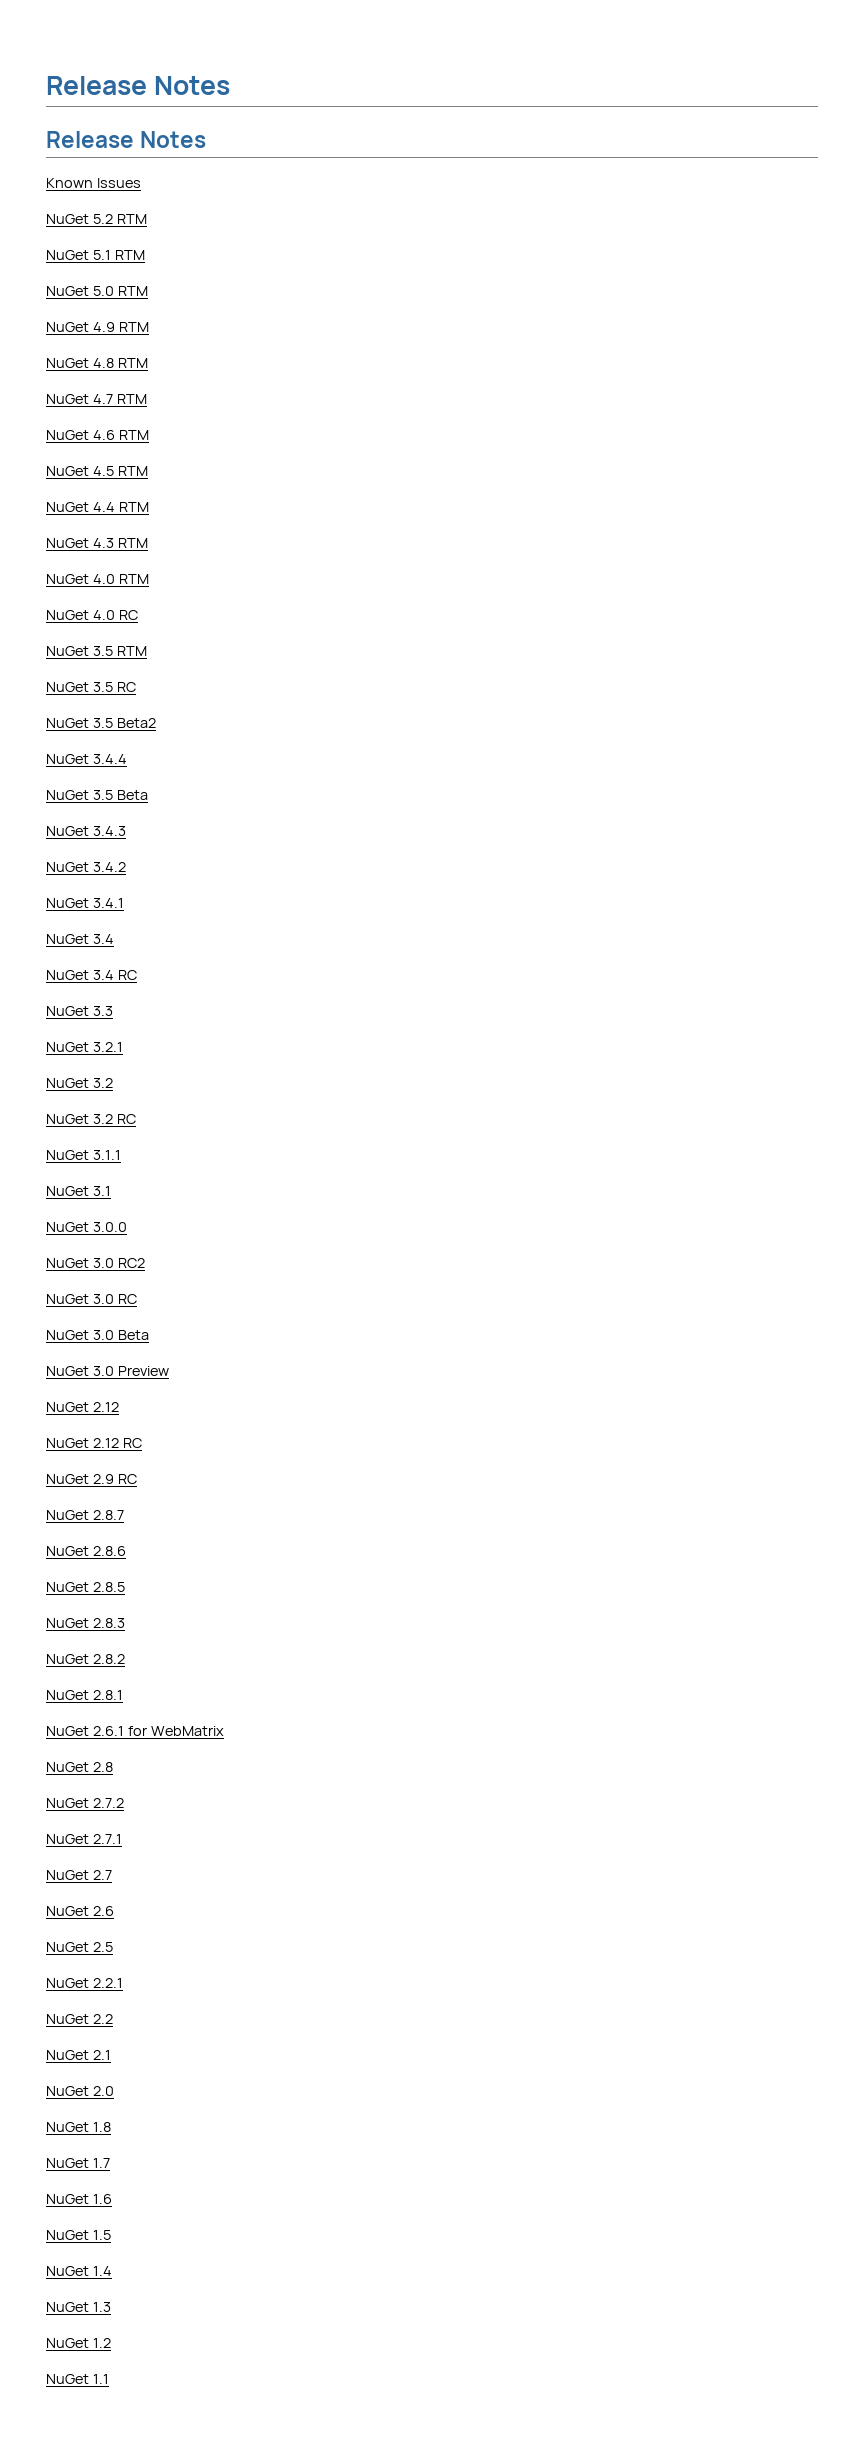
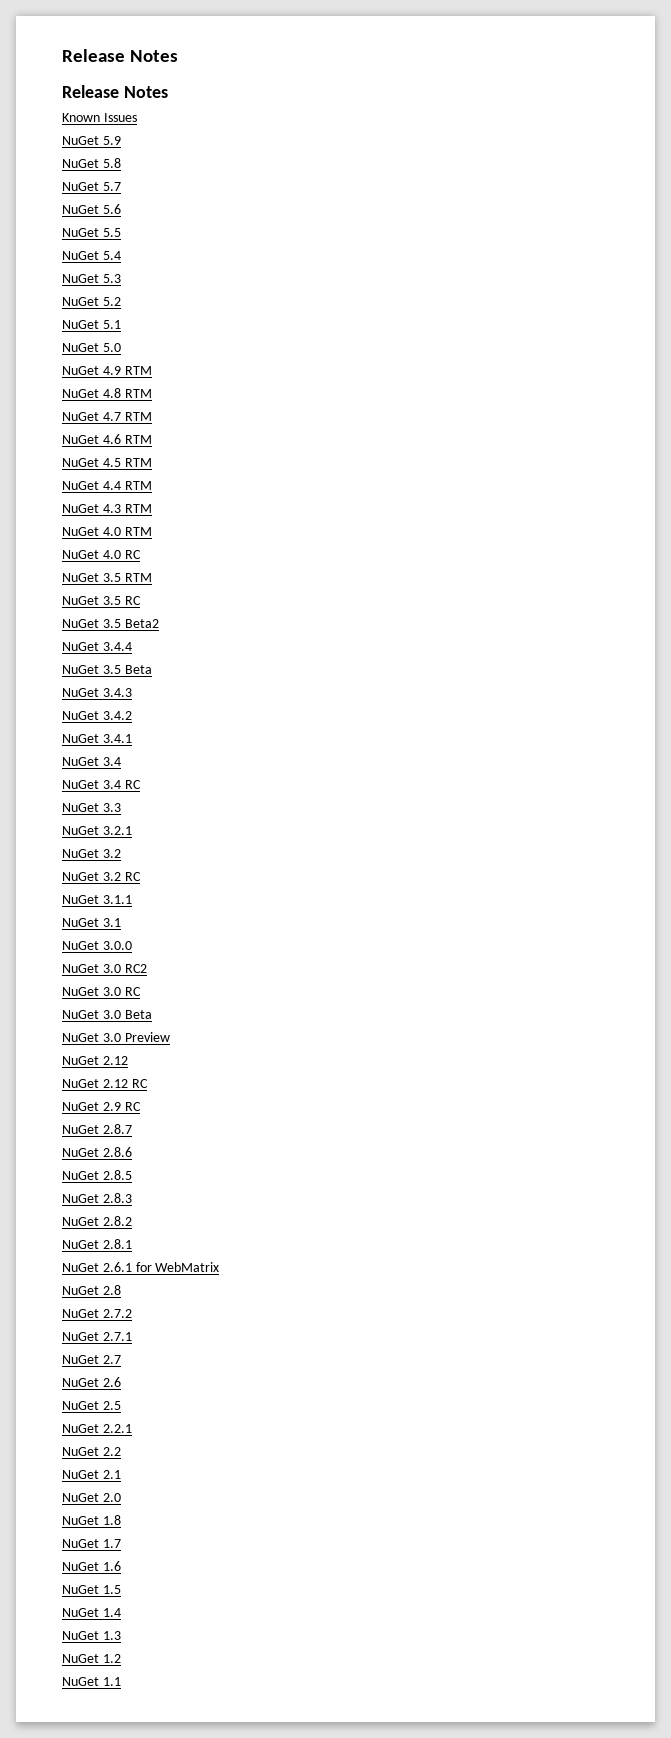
(141, 183) none -> [62,136,121,145] [62,158,121,168] [62,182,121,191] [62,204,121,214] [62,228,121,237] [62,251,121,260] [62,274,121,283] // NuGet 5.9 // NuGet 5.8 // NuGet 5.7 // NuGet 5.6 // NuGet 5.5 // NuGet 5.4 // NuGet 5.3
[116,214,147,224] RTM -> (121, 301) none
[114,250,145,260] RTM -> (121, 324) none
[117,286,148,296] RTM -> (121, 347) none

